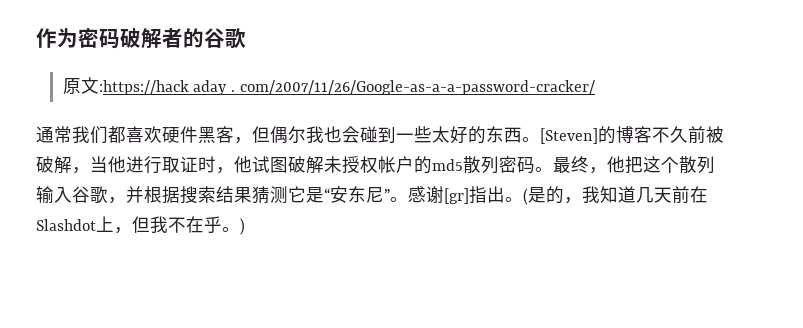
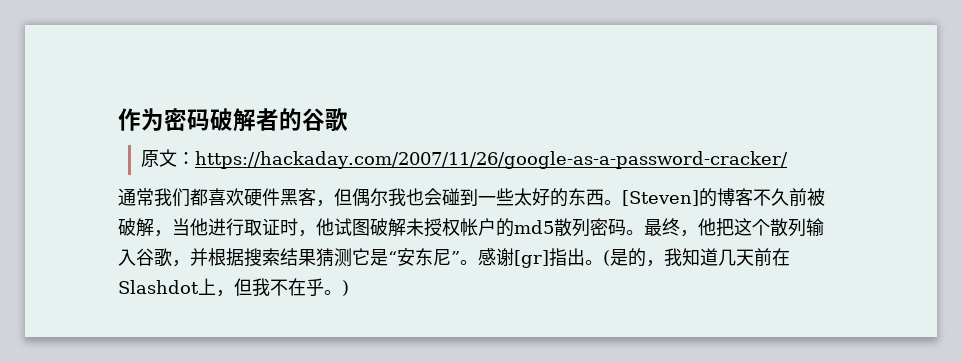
[98,80,595,95] :https://hack aday . com/2007/11/26/Google-as-a-a-password-cracker/ -> [176,151,788,169] ：https://hackaday.com/2007/11/26/google-as-a-password-cracker/

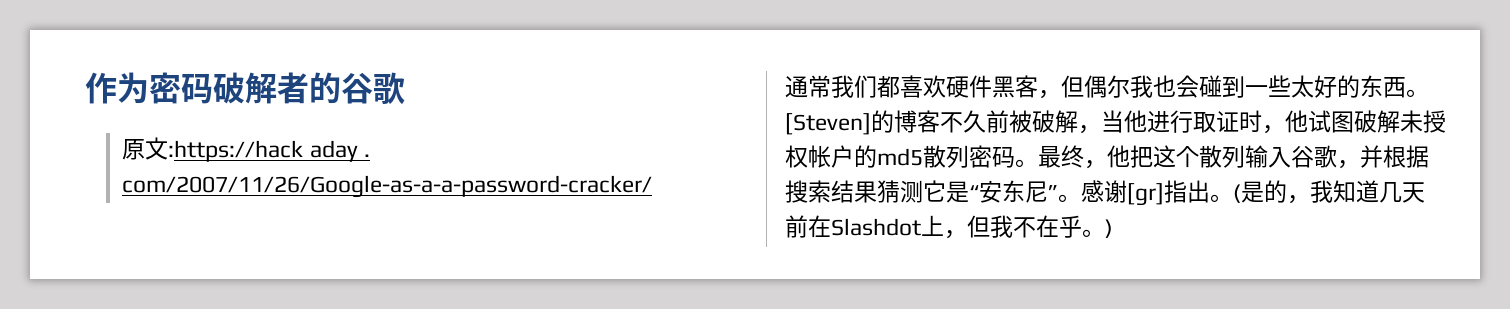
[176,151,788,169] ：https://hackaday.com/2007/11/26/google-as-a-password-cracker/ -> [168,140,370,162] [122,175,653,198] :https://hack aday . com/2007/11/26/Google-as-a-a-password-cracker/

